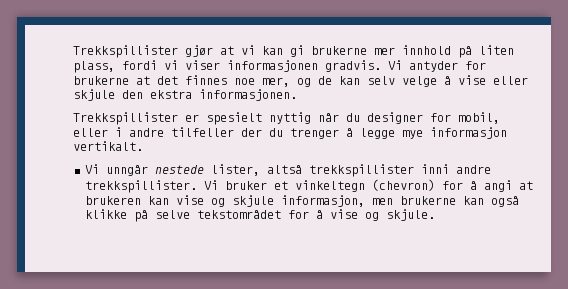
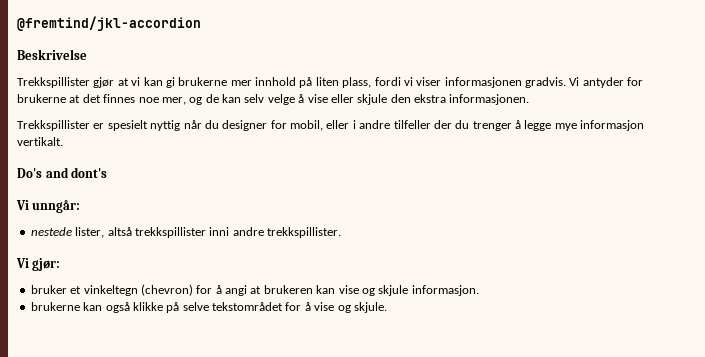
(73, 51) none -> [17,16,201,31] [17,49,87,60] @fremtind/jkl-accordion // Beskrivelse //
[84,164,148,176] // Vi unngår -> [17,167,108,178] [16,200,81,213] // Do's and dont's // Vi unngår: //
[203,180,218,190] Vi -> [16,258,61,271] // Vi gjør: //
[280,195,393,207] informasjon, men -> [411,285,479,296] informasjon. //

